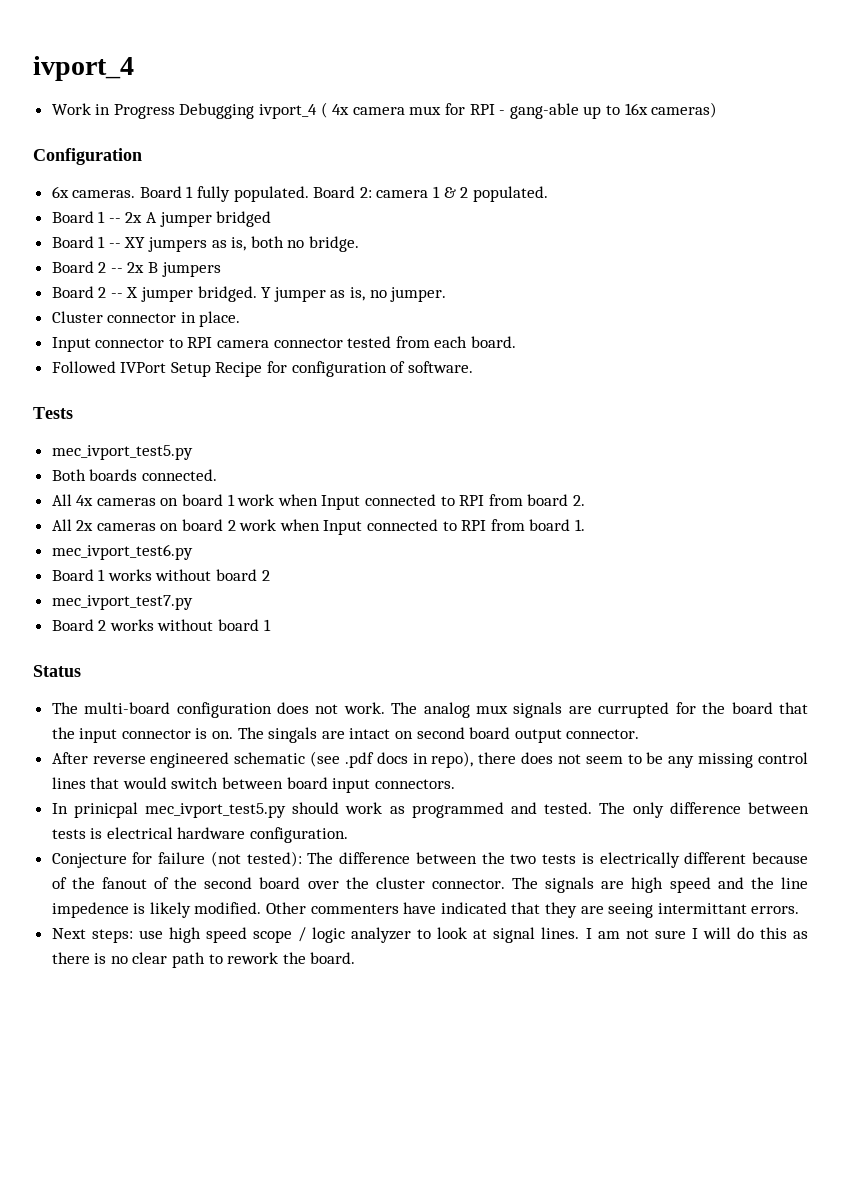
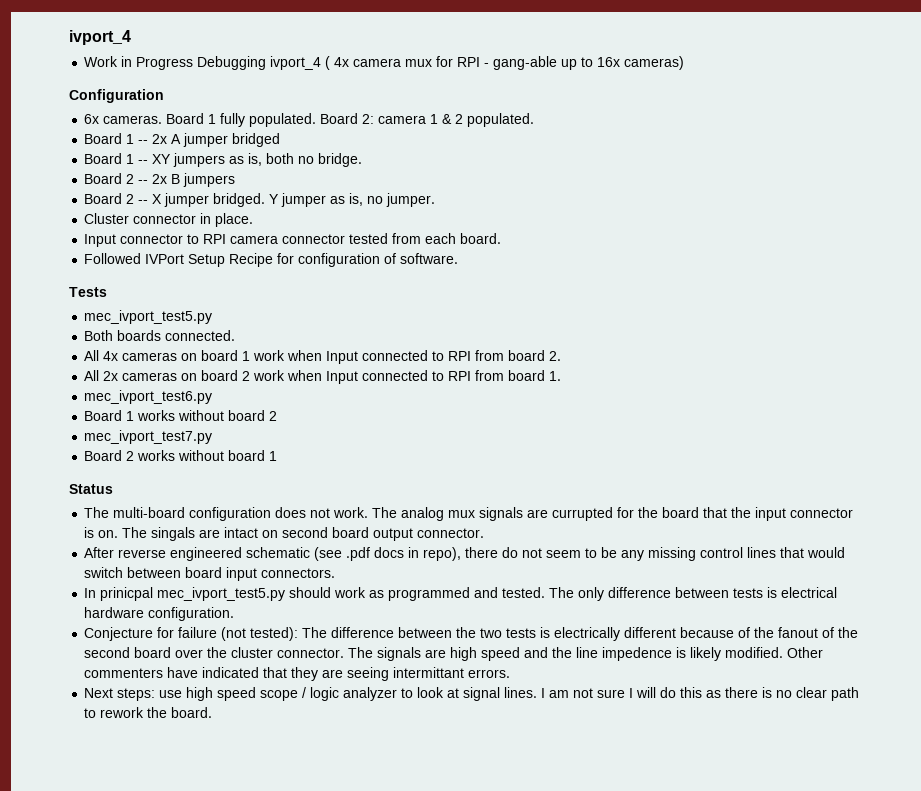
[521,752,554,764] does -> [502,547,519,558] do

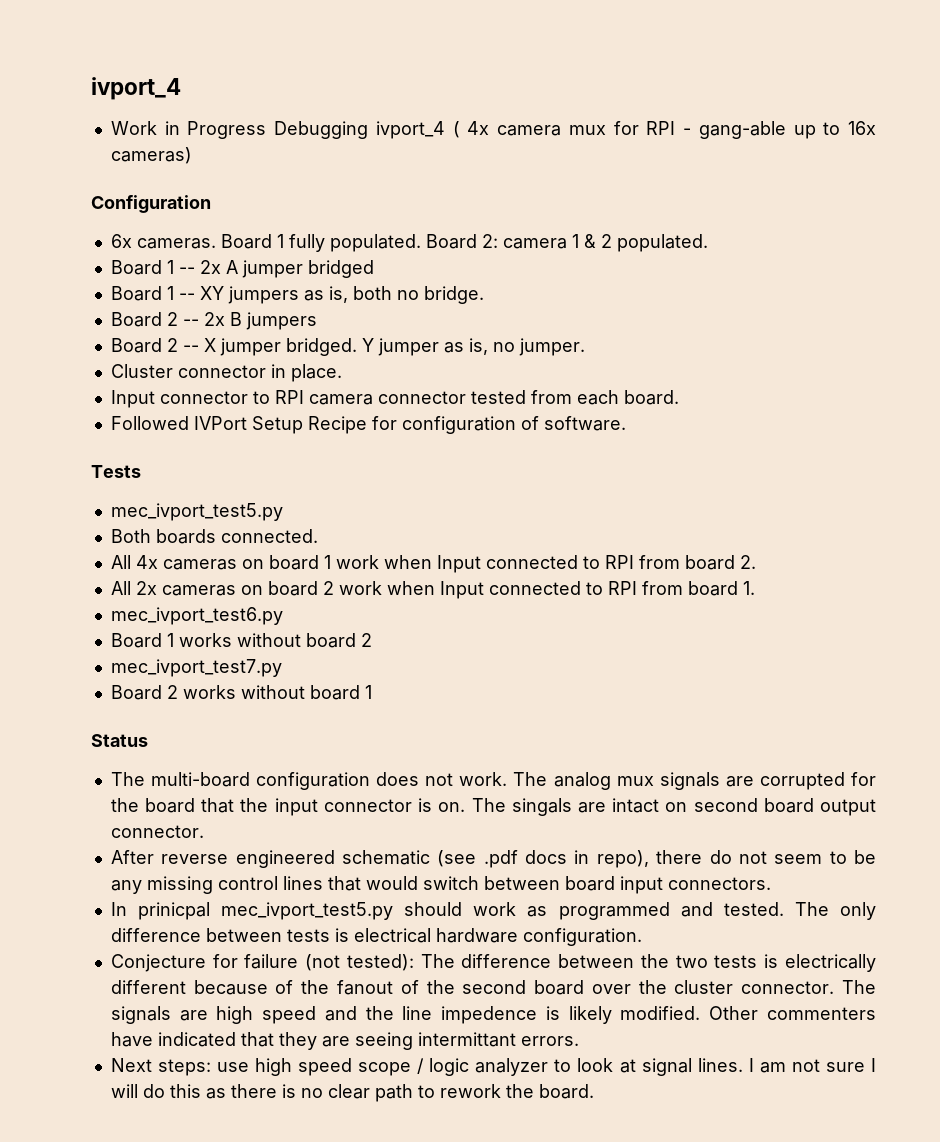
[552,507,614,521] currupted -> [759,772,845,790] corrupted

